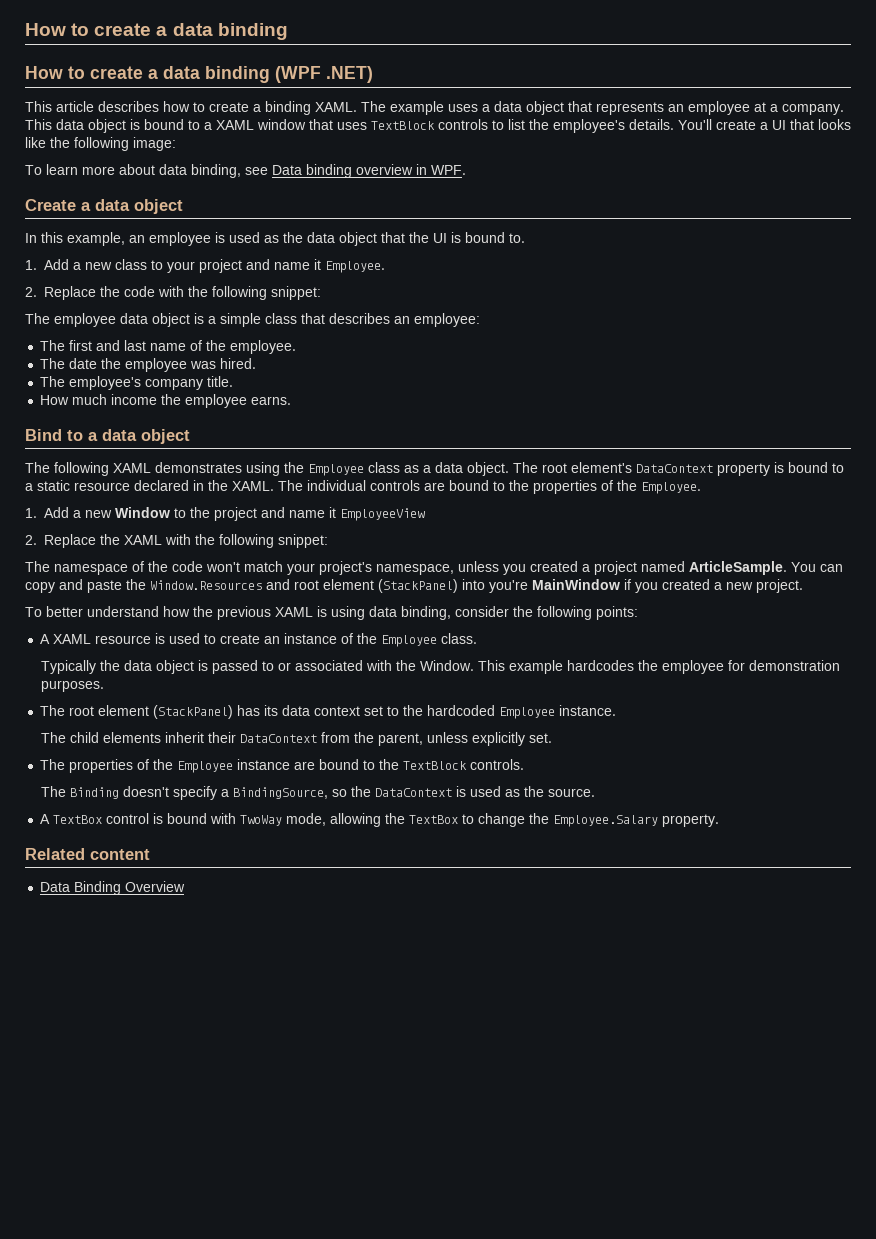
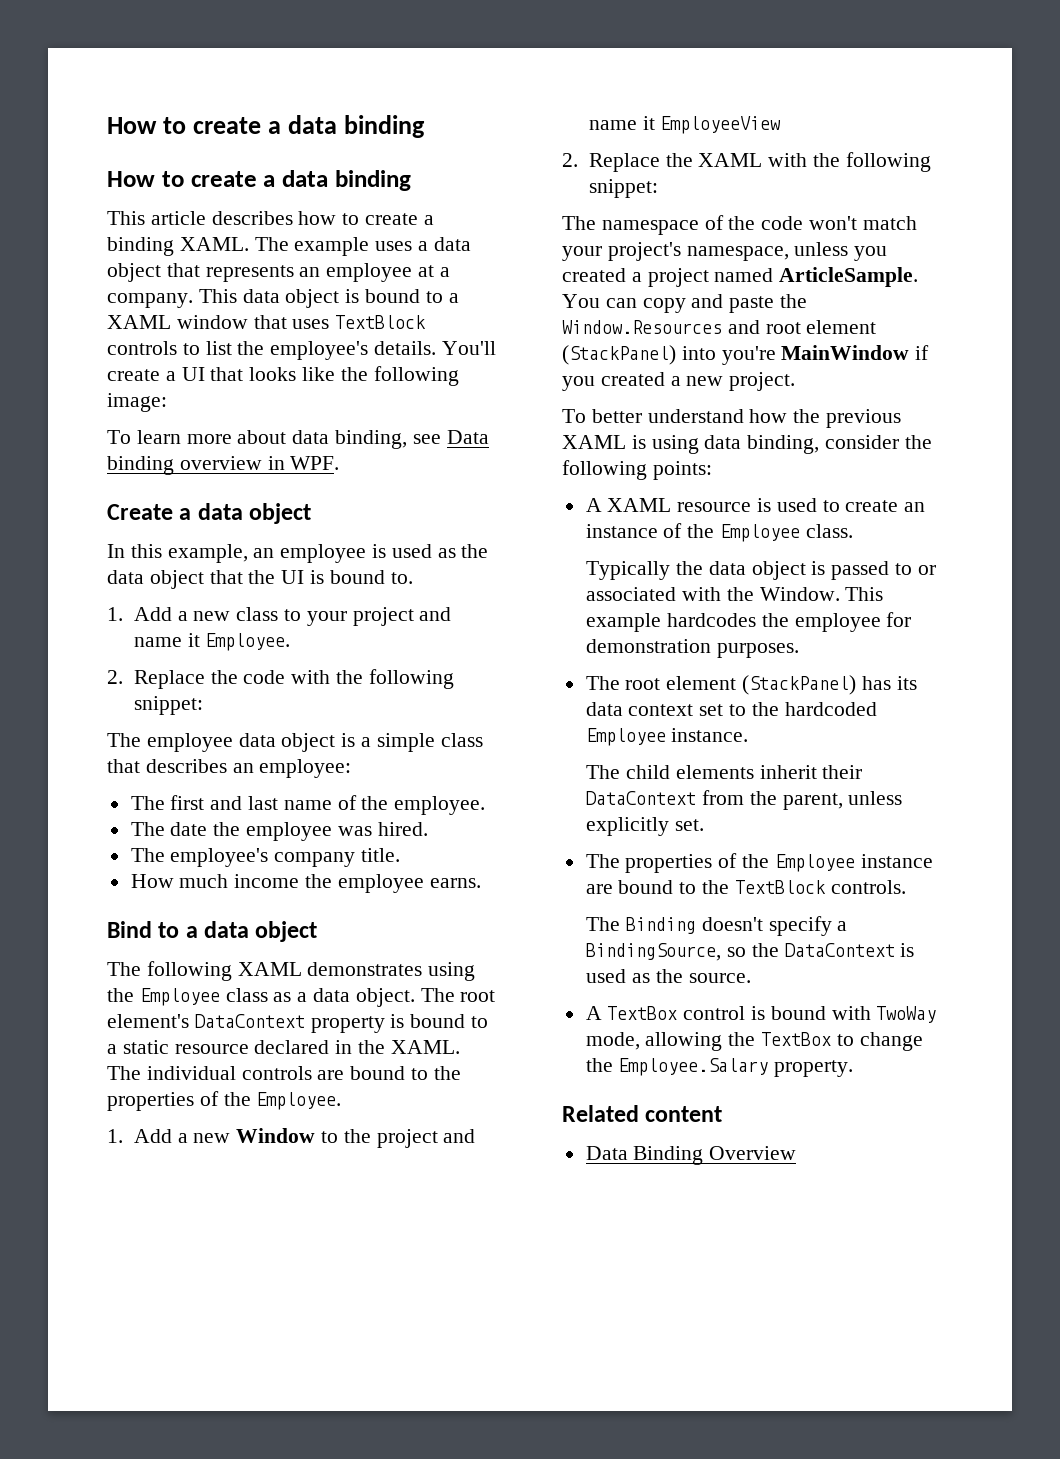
[275,66,373,83] (WPF .NET) -> (411, 180) none

